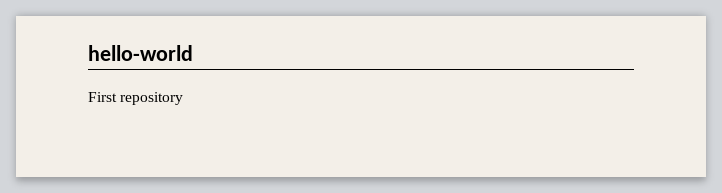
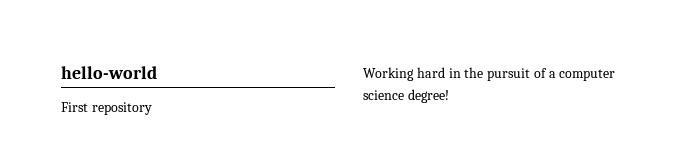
(184, 98) none -> [363,67,616,81] [363,89,449,103] // Working hard in the pursuit of a computer science degree!

